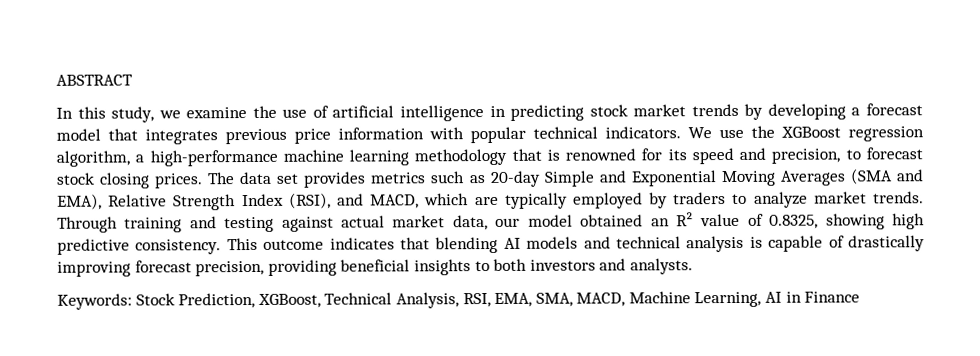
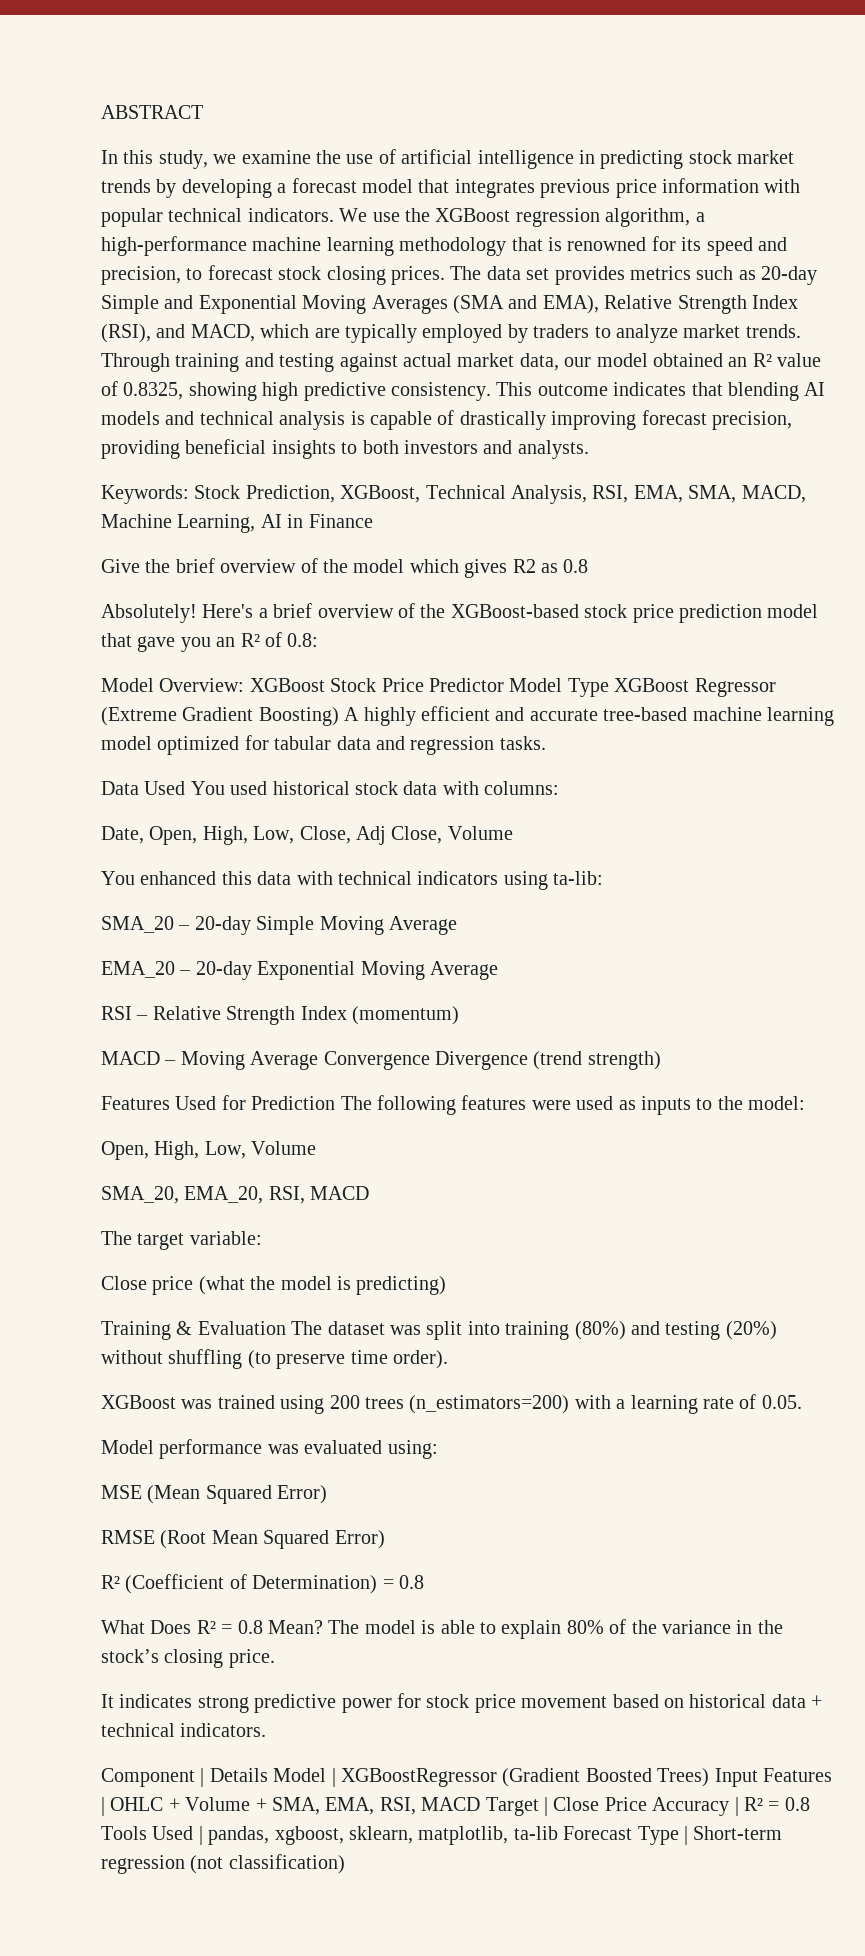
(861, 297) none -> [101,558,589,578] [101,603,819,623] [101,632,319,652] [101,678,776,697] [101,706,834,726] [101,735,546,755] [101,781,560,795] [101,826,513,845] [101,871,604,890] [101,916,457,935] [101,961,498,980] [101,1006,459,1025] [101,1051,661,1070] [101,1095,806,1115] [101,1141,317,1160] [101,1186,370,1204] [101,1231,262,1250] [101,1276,447,1295] [101,1321,777,1340] [101,1349,448,1369] [101,1394,802,1414] [101,1439,438,1459] [101,1485,328,1504] [101,1530,385,1549] [101,1574,424,1594] [101,1619,783,1639] [101,1649,275,1668] [101,1693,823,1713] [101,1723,267,1737] [101,1768,832,1787] [101,1797,810,1816] [101,1826,783,1845] [101,1854,345,1874] // Give the brief overview of the model which gives R2 as 0.8 // Absolutely! Here's a brief overview of the XGBoost-based stock price prediction model that gave you an R² of 0.8: // Model Overview: XGBoost Stock Price Predictor Model Type XGBoost Regressor (Extreme Gradient Boosting) A highly efficient and accurate tree-based machine learning model optimized for tabular data and regression tasks. // Data Used You used historical stock data with columns: // Date, Open, High, Low, Close, Adj Close, Volume // You enhanced this data with technical indicators using ta-lib: // SMA_20 – 20-day Simple Moving Average // EMA_20 – 20-day Exponential Moving Average // RSI – Relative Strength Index (momentum) // MACD – Moving Average Convergence Divergence (trend strength) // Features Used for Prediction The following features were used as inputs to the model: // Open, High, Low, Volume // SMA_20, EMA_20, RSI, MACD // The target variable: // Close price (what the model is predicting) // Training & Evaluation The dataset was split into training (80%) and testing (20%) without shuffling (to preserve time order). // XGBoost was trained using 200 trees (n_estimators=200) with a learning rate of 0.05. // Model performance was evaluated using: // MSE (Mean Squared Error) // RMSE (Root Mean Squared Error) // R² (Coefficient of Determination) = 0.8 // What Does R² = 0.8 Mean? The model is able to explain 80% of the variance in the stock’s closing price. // It indicates strong predictive power for stock price movement based on historical data + technical indicators. // Component | Details Model | XGBoostRegressor (Gradient Boosted Trees) Input Features | OHLC + Volume + SMA, EMA, RSI, MACD Target | Close Price Accuracy | R² = 0.8 Tools Used | pandas, xgboost, sklearn, matplotlib, ta-lib Forecast Type | Short-term regression (not classification)

